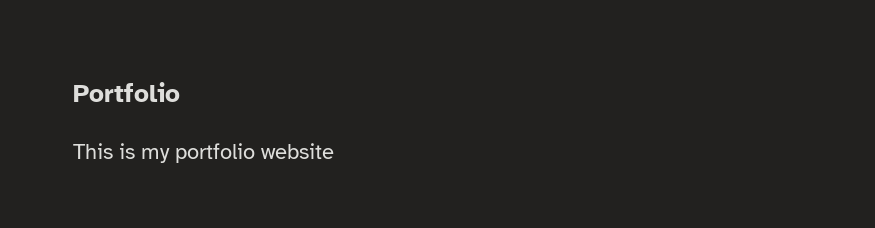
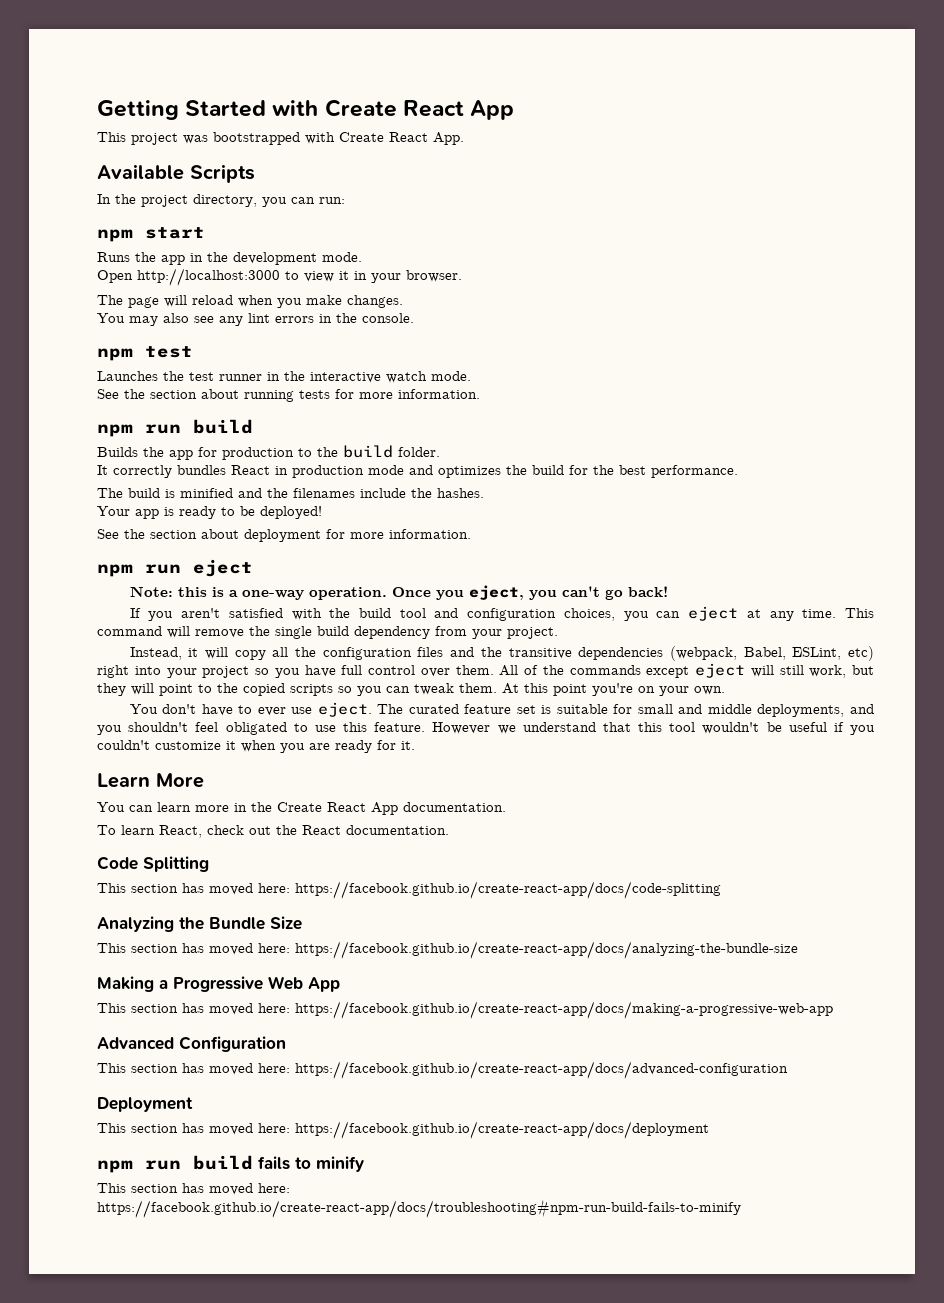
[73,82,180,102] [73,143,334,163] Portfolio // This is my portfolio website -> [97,99,515,120] [97,132,464,145] [97,164,255,183] [97,194,345,207] [97,227,205,242] [97,252,362,265] [97,268,462,286] [97,295,403,308] [97,313,414,326] [97,346,193,361] [97,371,471,383] [97,389,480,402] [97,419,253,437] [97,445,440,460] [97,465,738,478] [97,488,484,498] [97,506,322,519] [97,529,471,542] [97,559,253,577] [129,585,668,600] [129,606,874,621] [97,626,558,639] [129,646,875,661] [97,663,874,678] [97,683,725,696] [129,702,874,717] [97,722,875,735] [97,740,415,753] [97,773,204,788] [97,802,506,815] [97,825,449,838] [97,856,209,872] [97,881,721,899] [97,916,302,932] [97,941,798,959] [97,976,340,992] [97,1001,833,1019] [97,1036,286,1052] [97,1061,788,1079] [97,1097,193,1112] [97,1121,709,1139] [97,1155,364,1173] [97,1183,290,1195] [97,1199,741,1218] Getting Started with Create React App // This project was bootstrapped with Create React App. // Available Scripts // In the project directory, you can run: // npm start // Runs the app in the development mode. // Open http://localhost:3000 to view it in your browser. // The page will reload when you make changes. // You may also see any lint errors in the console. // npm test // Launches the test runner in the interactive watch mode. // See the section about running tests for more information. // npm run build // Builds the app for production to the build folder. // It correctly bundles React in production mode and optimizes the build for the best performance. // The build is minified and the filenames include the hashes. // Your app is ready to be deployed! // See the section about deployment for more information. // npm run eject // Note: this is a one-way operation. Once you eject, you can't go back! // If you aren't satisfied with the build tool and configuration choices, you can eject at any time. This command will remove the single build dependency from your project. // Instead, it will copy all the configuration files and the transitive dependencies (webpack, Babel, ESLint, etc) right into your project so you have full control over them. All of the commands except eject will still work, but they will point to the copied scripts so you can tweak them. At this point you're on your own. // You don't have to ever use eject. The curated feature set is suitable for small and middle deployments, and you shouldn't feel obligated to use this feature. However we understand that this tool wouldn't be useful if you couldn't customize it when you are ready for it. // Learn More // You can learn more in the Create React App documentation. // To learn React, check out the React documentation. // Code Splitting // This section has moved here: https://facebook.github.io/create-react-app/docs/code-splitting // Analyzing the Bundle Size // This section has moved here: https://facebook.github.io/create-react-app/docs/analyzing-the-bundle-size // Making a Progressive Web App // This section has moved here: https://facebook.github.io/create-react-app/docs/making-a-progressive-web-app // Advanced Configuration // This section has moved here: https://facebook.github.io/create-react-app/docs/advanced-configuration // Deployment // This section has moved here: https://facebook.github.io/create-react-app/docs/deployment // npm run build fails to minify // This section has moved here: https://facebook.github.io/create-react-app/docs/troubleshooting#npm-run-build-fails-to-minify

